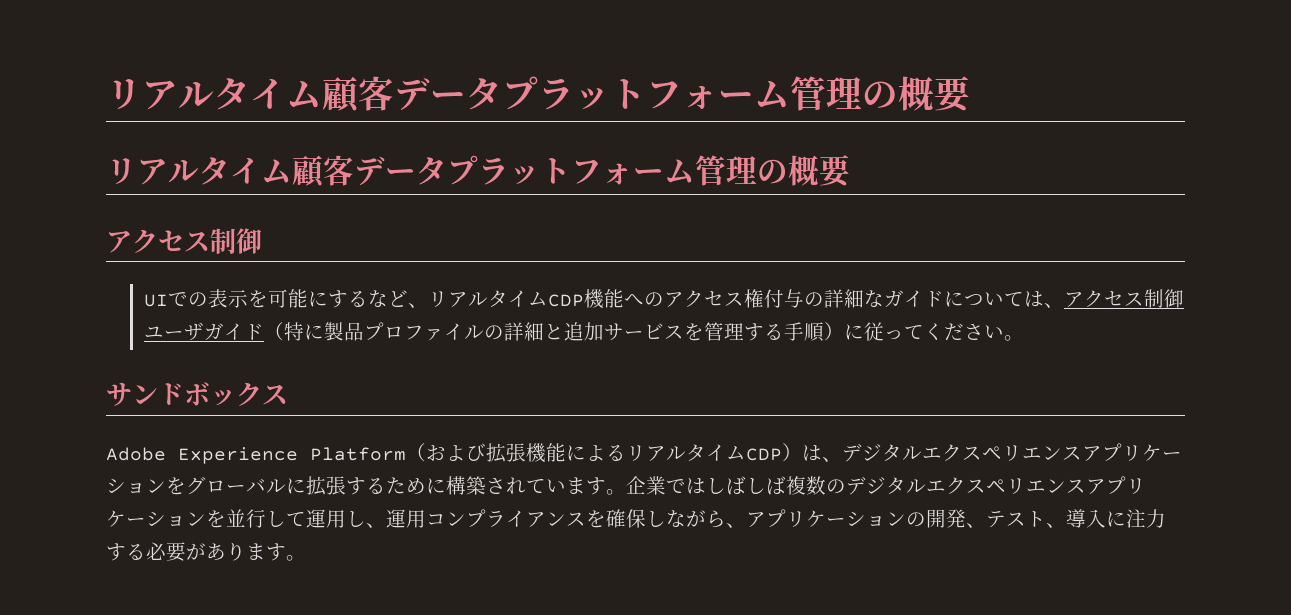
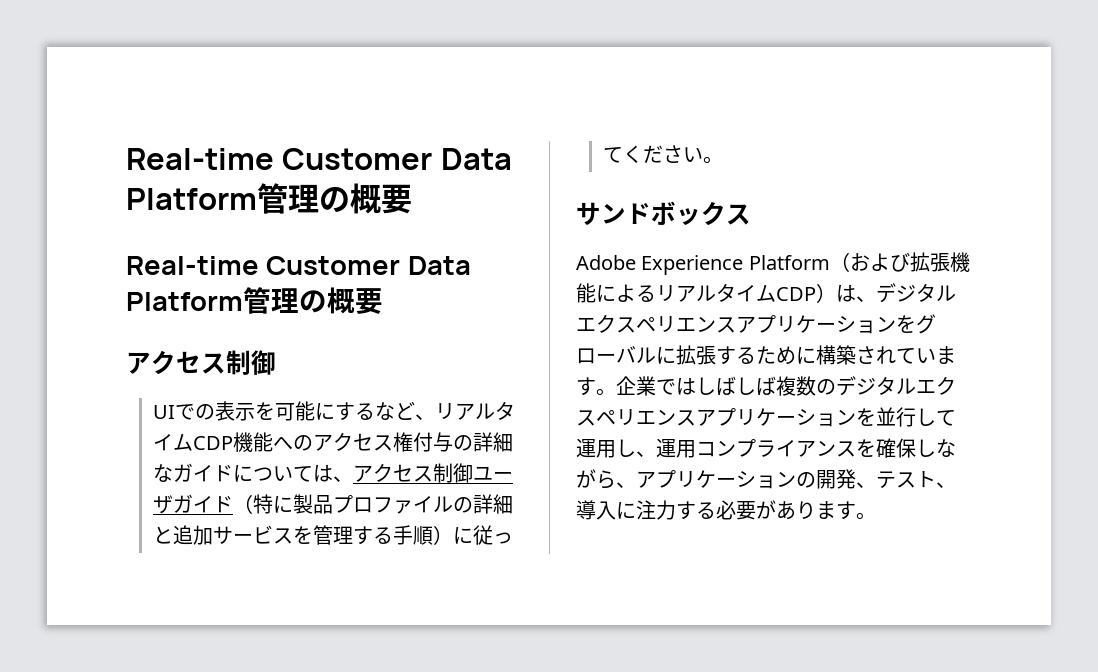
[106,76,971,113] [106,155,695,188] リアルタイム顧客データプラットフォーム管理の概要 // リアルタイム顧客データプラットフォーム -> [126,148,512,170] [126,183,412,214] [126,256,471,275] [126,292,243,311] Real-time Customer Data Platform管理の概要 // Real-time Customer Data Platform

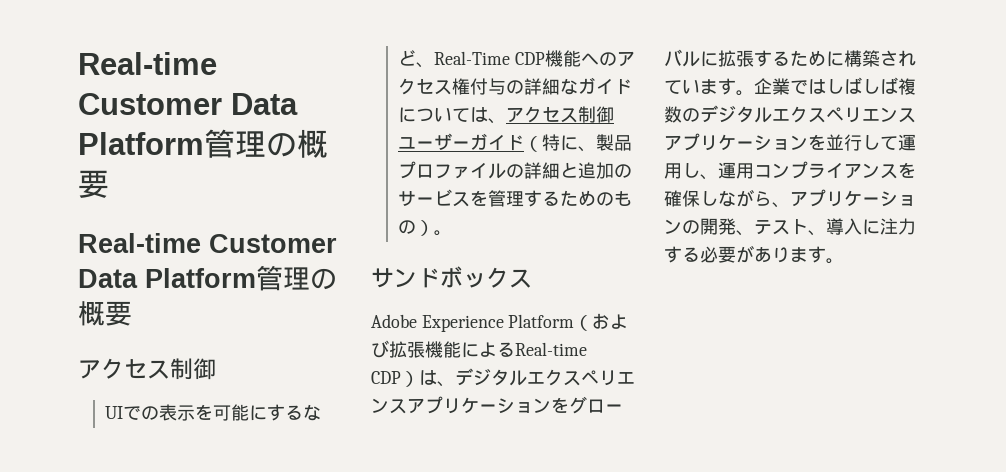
[435,401,516,420] [153,433,194,451] リアルタイム -> [434,51,511,65] Real-Time
(174, 504) none -> [452,141,471,149] ー
(294, 504) none -> [578,146,597,152] 、
(214, 535) none -> [614,164,633,178] の
[393,525,514,545] [603,145,704,163] 手順）に従ってください -> [560,190,633,206] [398,220,435,236] ためのもの）
[656,283,776,302] リアルタイム -> [515,342,587,356] Real-time

